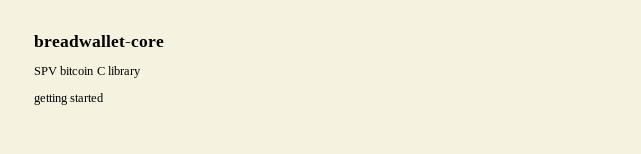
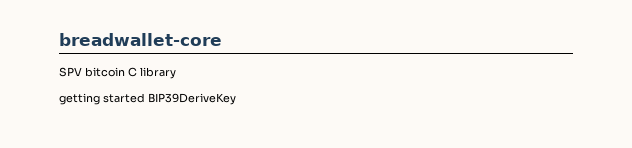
(105, 97) none -> [148,93,236,105] BIP39DeriveKey

